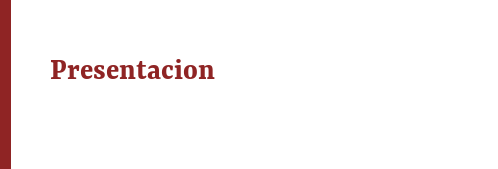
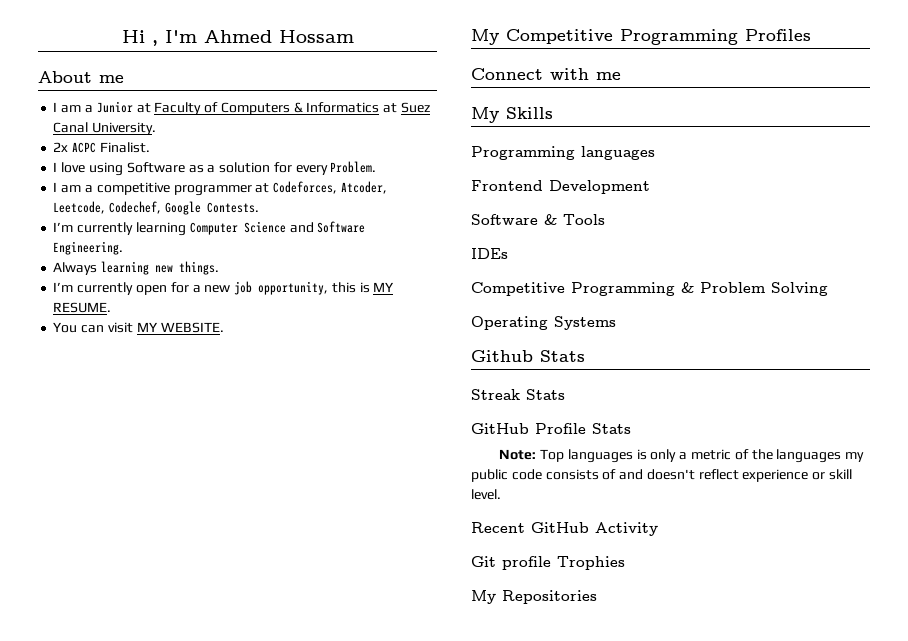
[50,59,215,79] Presentacion -> [121,30,354,46] [38,71,124,83] [53,101,430,115] [53,122,157,135] [53,142,150,153] [53,161,377,176] [53,181,387,196] [53,201,259,215] [53,221,366,236] [53,241,124,255] [53,261,220,275] [53,281,395,295] [53,302,112,313] [53,322,224,333] [471,29,811,45] [471,68,621,80] [471,107,553,123] [471,146,655,160] [471,180,650,194] [471,214,605,225] [471,248,508,259] [471,282,828,296] [471,316,616,330] [471,350,585,362] [471,389,565,400] [471,423,631,434] [499,449,865,463] [471,469,853,482] [471,489,501,500] [471,522,658,536] [471,556,625,570] [471,590,597,604] Hi , I'm Ahmed Hossam // About me // I am a Junior at Faculty of Computers & Informatics at Suez Canal University. // 2x ACPC Finalist. // I love using Software as a solution for every Problem. // I am a competitive programmer at Codeforces, Atcoder, Leetcode, Codechef, Google Contests. // I’m currently learning Computer Science and Software Engineering. // Always learning new things. // I’m currently open for a new job opportunity, this is MY RESUME. // You can visit MY WEBSITE. // My Competitive Programming Profiles // Connect with me // My Skills // Programming languages // Frontend Development // Software & Tools // IDEs // Competitive Programming & Problem Solving // Operating Systems // Github Stats // Streak Stats // GitHub Profile Stats // Note: Top languages is only a metric of the languages my public code consists of and doesn't reflect experience or skill level. // Recent GitHub Activity // Git profile Trophies // My Repositories

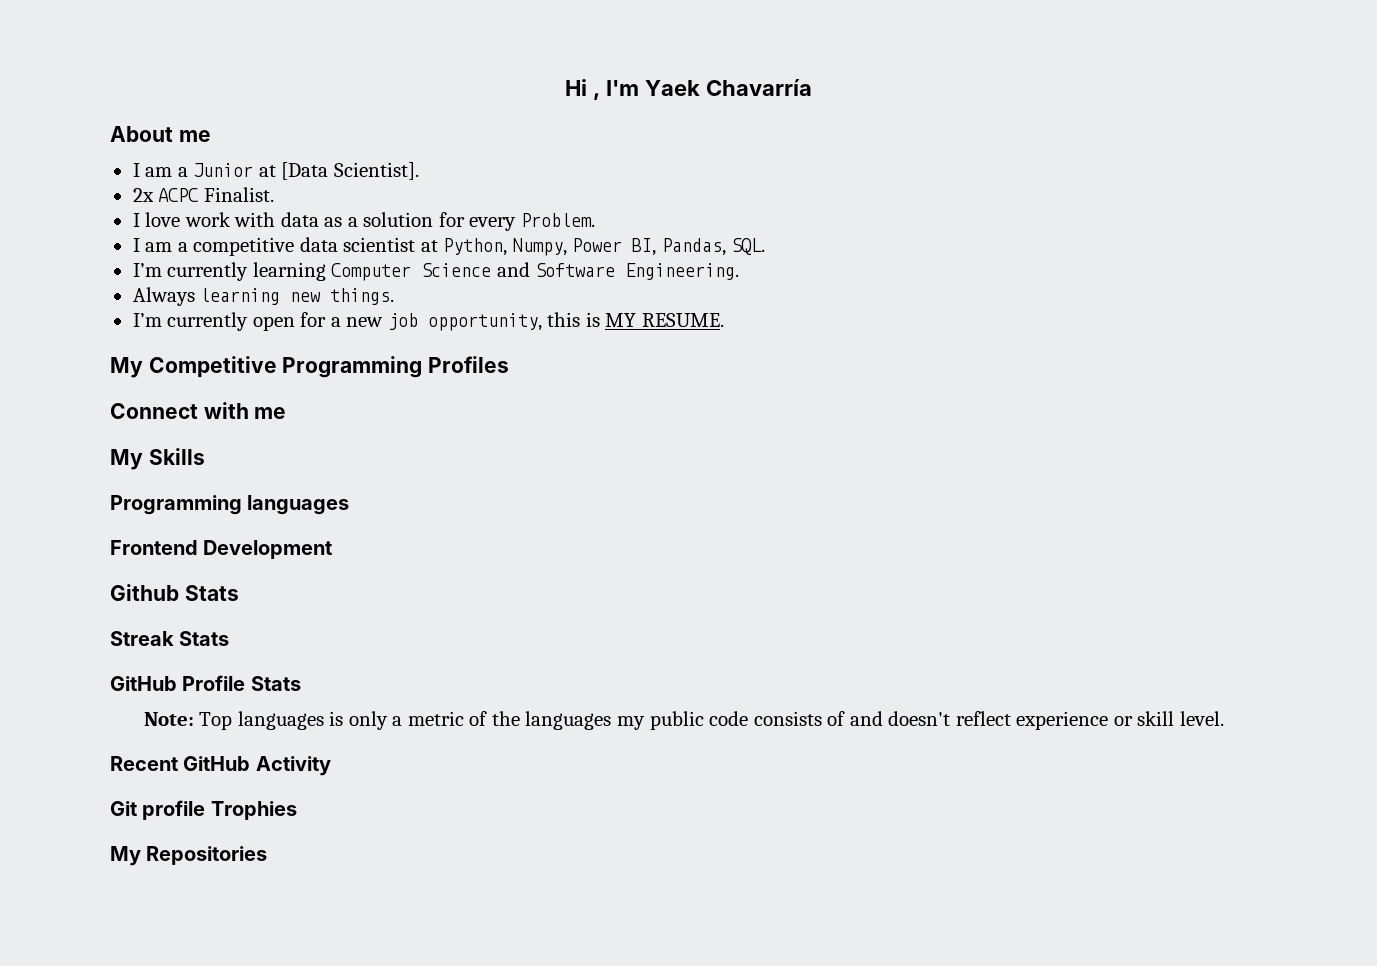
[203,30,354,43] Ahmed Hossam -> [644,79,812,96] Yaek Chavarría
[154,102,430,115] [53,122,157,135] Faculty of Computers & Informatics at Suez Canal University. -> [281,162,419,180] [Data Scientist].
[88,162,185,176] using Software -> [184,212,319,227] work with data
[173,181,387,196] [53,201,259,215] programmer at Codeforces, Atcoder, Leetcode, Codechef, Google Contests. -> [299,237,766,256] data scientist at Python, Numpy, Power BI, Pandas, SQL.
[53,322,224,333] // You can visit MY WEBSITE. -> (724, 320) none
[471,214,605,225] [471,248,508,259] [471,282,828,296] [471,316,616,330] // Software & Tools // IDEs // Competitive Programming & Problem Solving // Operating Systems -> (333, 549) none

